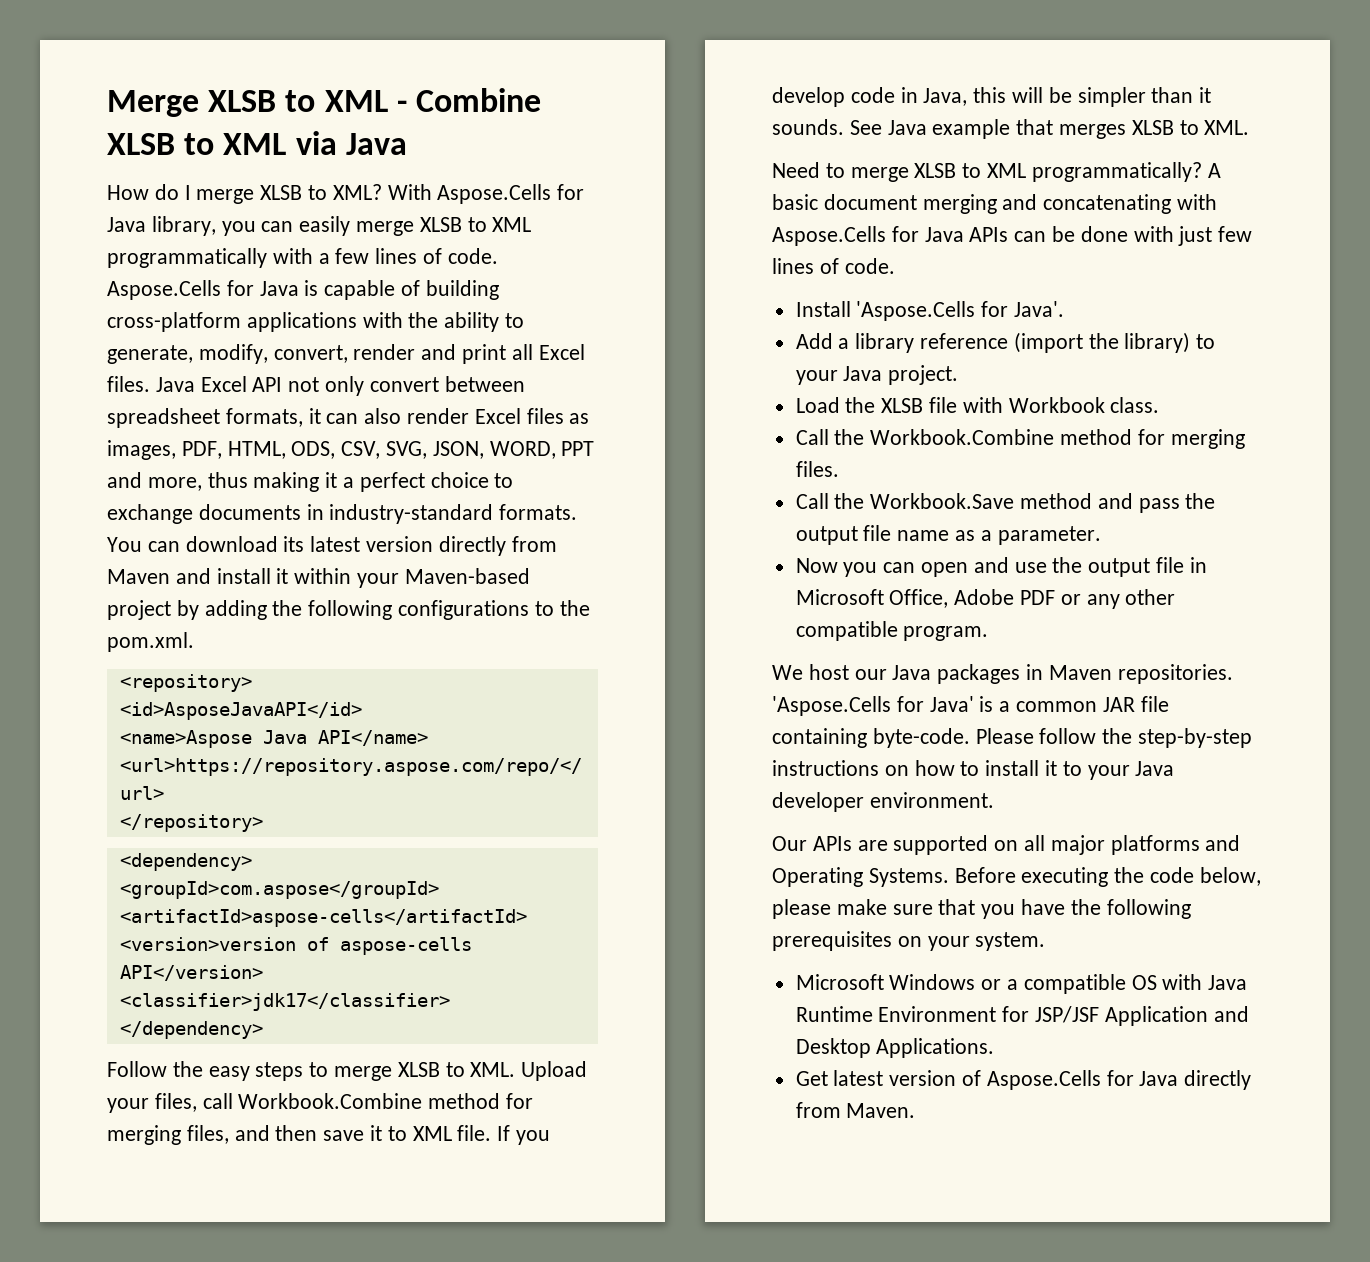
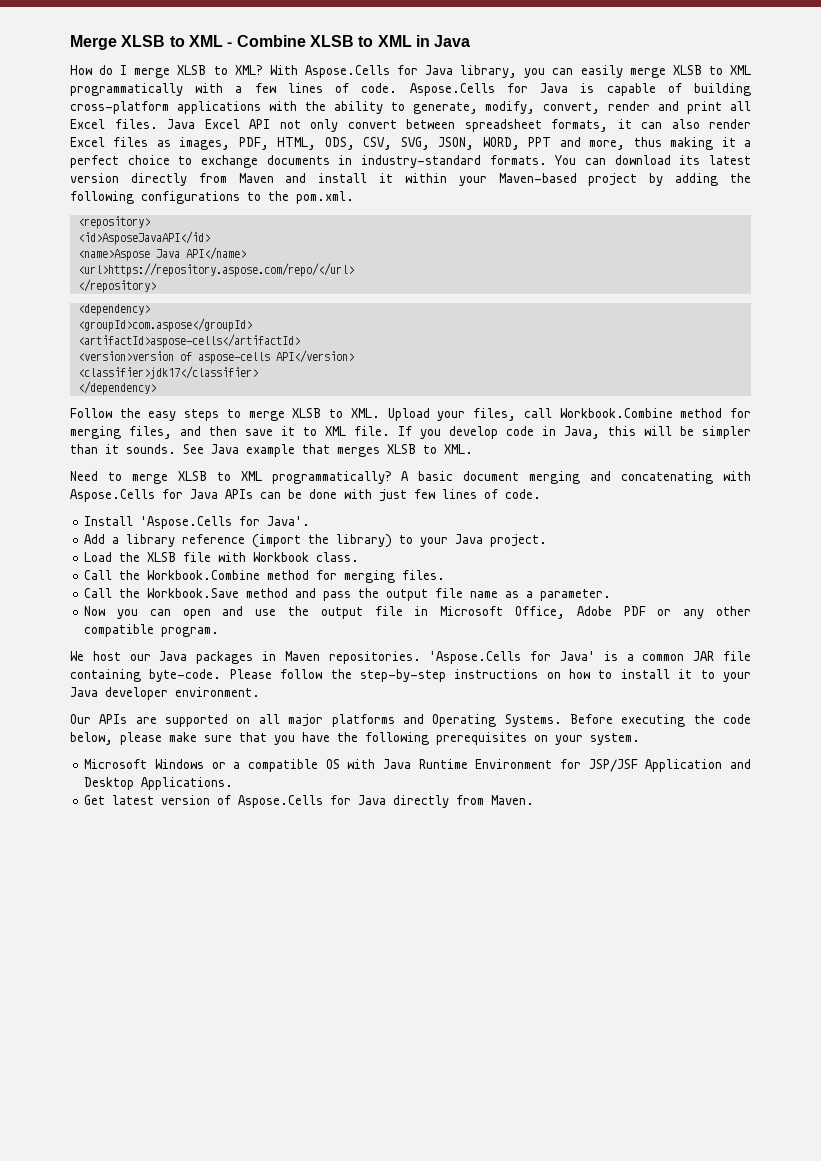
[295,131,337,155] via -> [415,35,430,47] in

